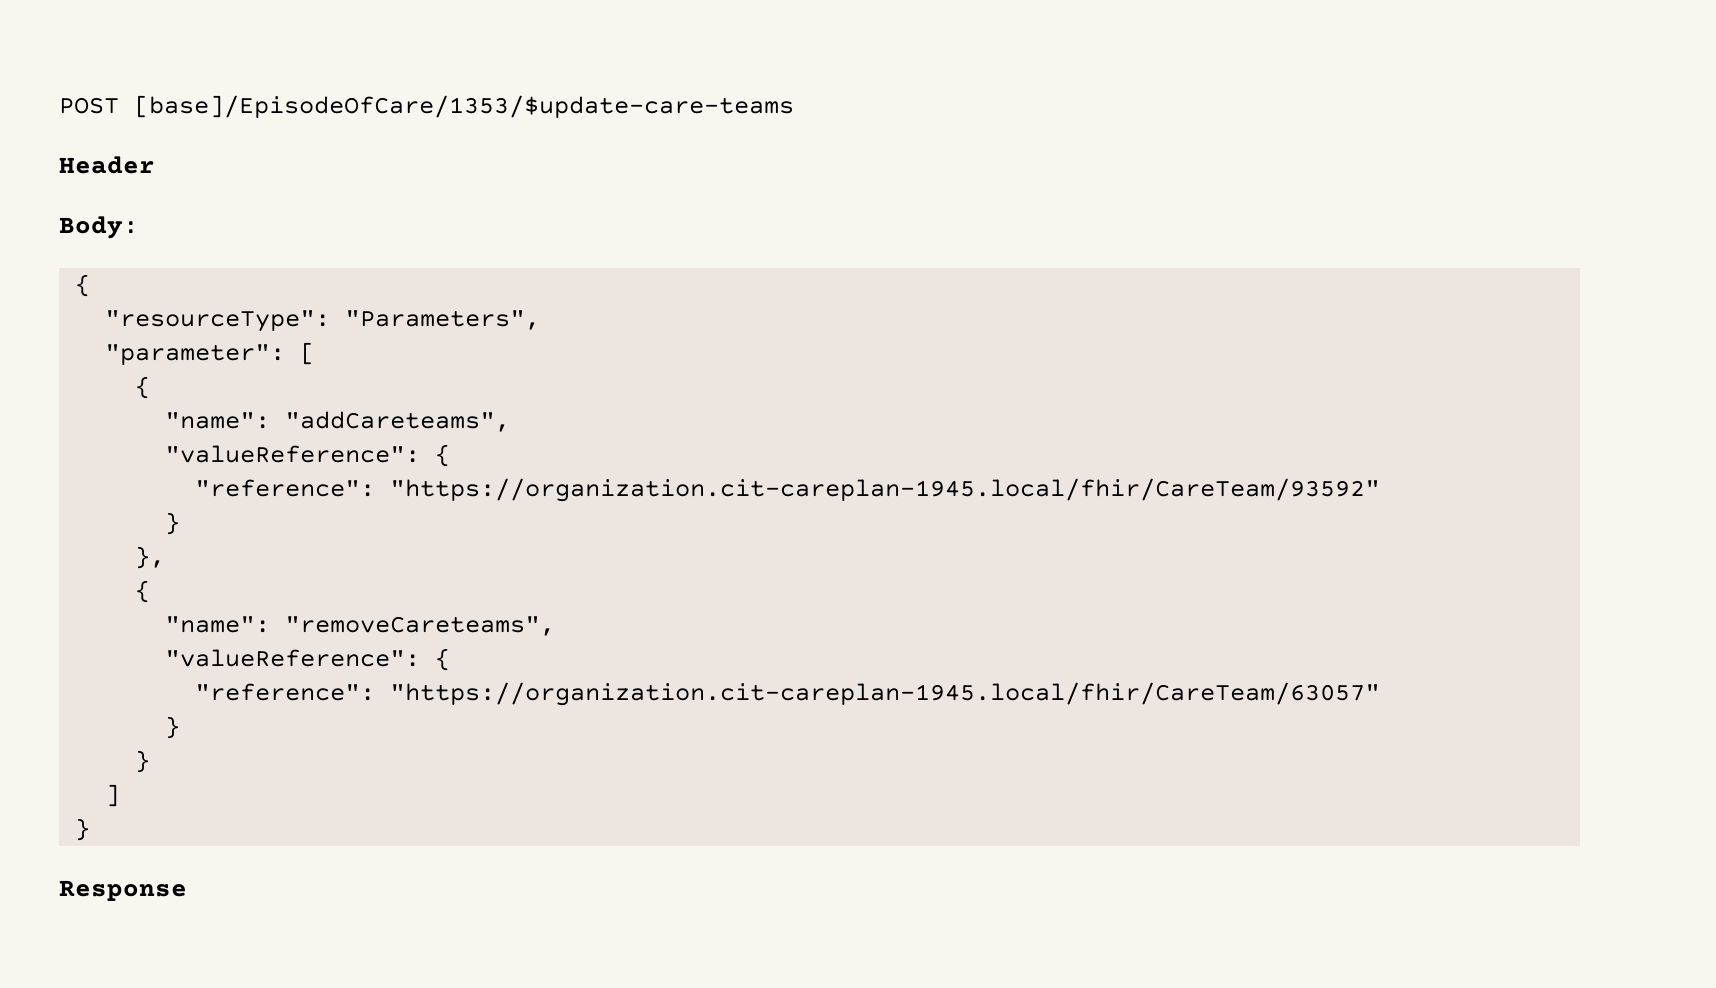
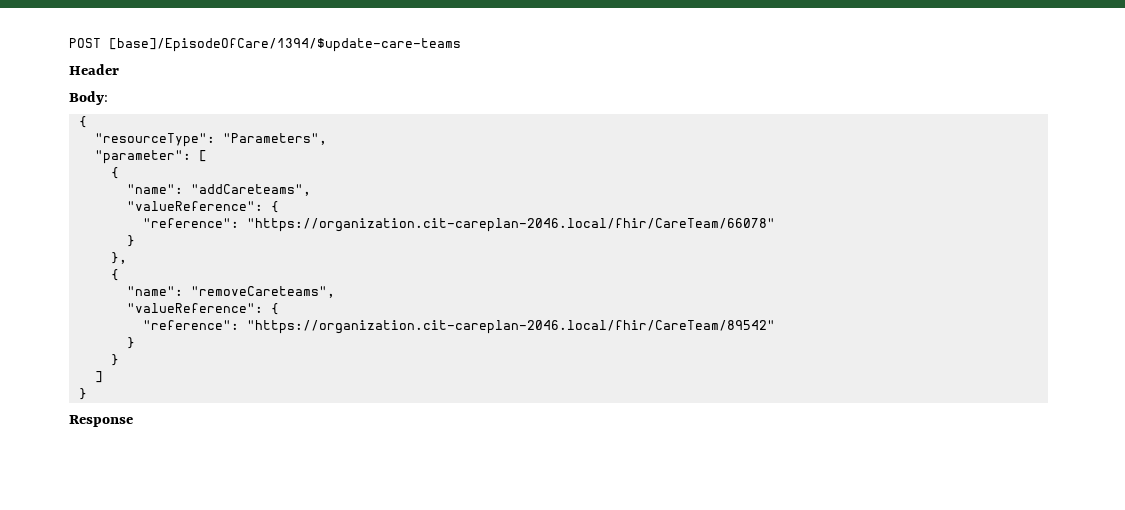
[134,95,794,118] [base]/EpisodeOfCare/1353/$update-care-teams -> [109,38,461,52] [base]/EpisodeOfCare/1394/$update-care-teams
[389,478,1380,502] "https://organization.cit-careplan-1945.local/fhir/CareTeam/93592" -> [246,218,775,232] "https://organization.cit-careplan-2046.local/fhir/CareTeam/66078"
[389,682,1380,706] "https://organization.cit-careplan-1945.local/fhir/CareTeam/63057" -> [246,320,775,334] "https://organization.cit-careplan-2046.local/fhir/CareTeam/89542"

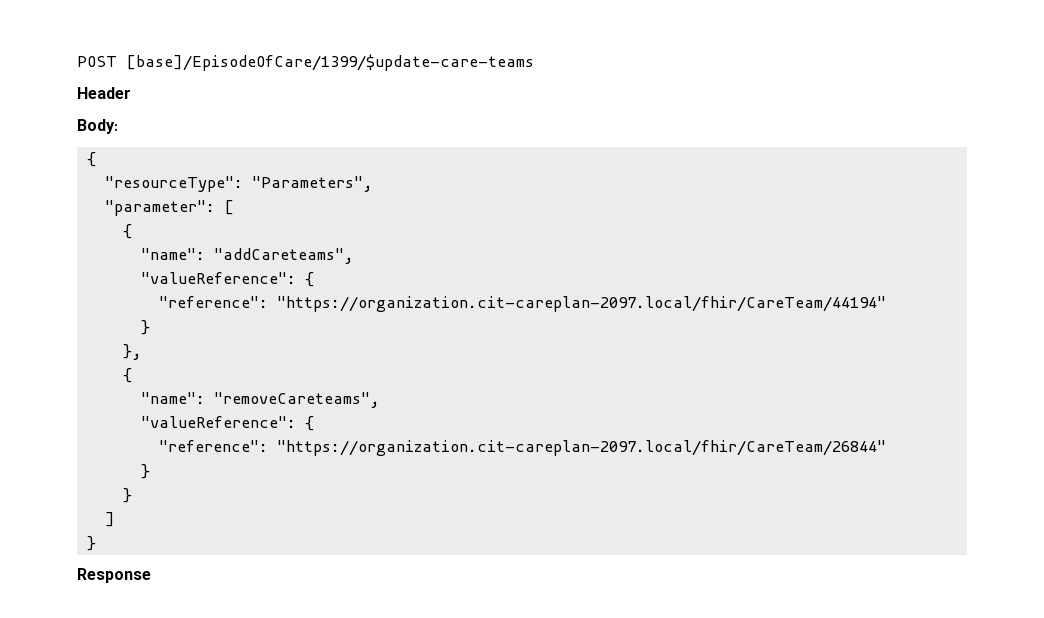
[109,38,461,52] [base]/EpisodeOfCare/1394/$update-care-teams -> [126,54,534,71] [base]/EpisodeOfCare/1399/$update-care-teams
[246,218,775,232] "https://organization.cit-careplan-2046.local/fhir/CareTeam/66078" -> [276,296,886,312] "https://organization.cit-careplan-2097.local/fhir/CareTeam/44194"
[246,320,775,334] "https://organization.cit-careplan-2046.local/fhir/CareTeam/89542" -> [276,440,886,456] "https://organization.cit-careplan-2097.local/fhir/CareTeam/26844"

